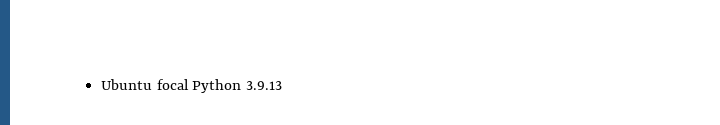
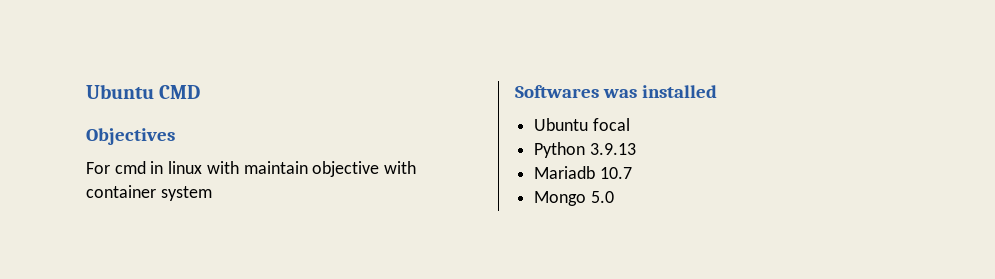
[101,79,153,90] Ubuntu -> [86,84,201,99] [86,128,175,145] [86,161,417,177] [86,185,212,201] [515,85,717,98] [534,118,589,131] Ubuntu CMD // Objectives // For cmd in linux with maintain objective with container system // Softwares was installed // Ubuntu
(189, 84) none -> (630, 124) //
(282, 85) none -> [534,166,632,179] [534,191,614,206] // Mariadb 10.7 // Mongo 5.0

